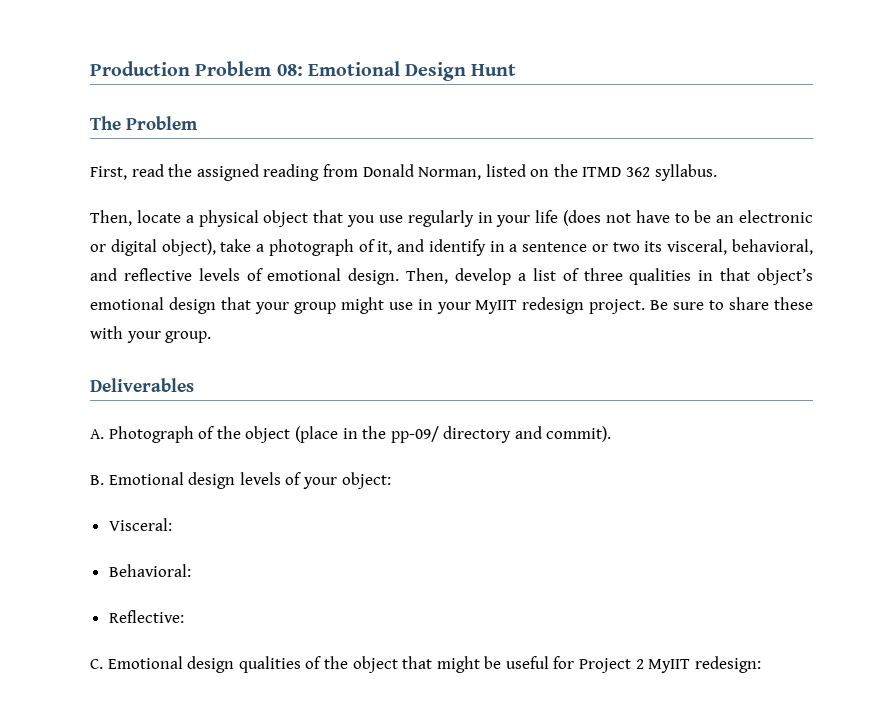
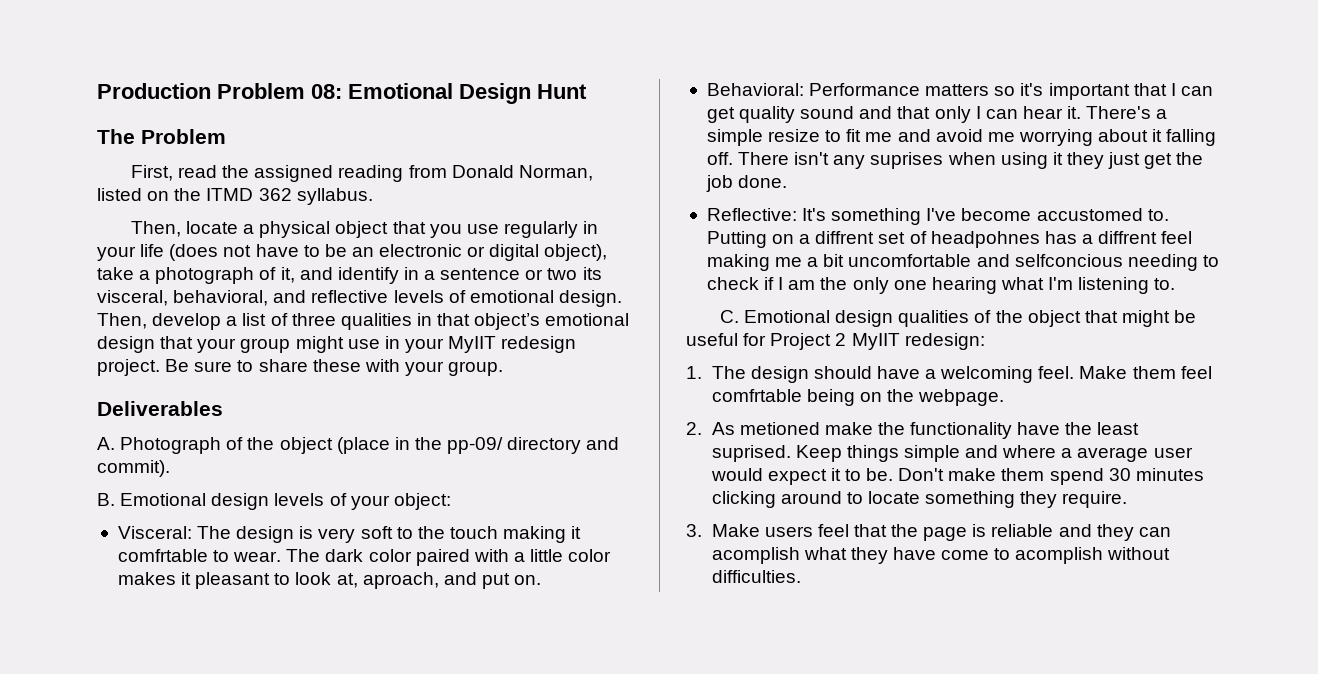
[108,564,191,577] [108,610,184,623] // Behavioral: // Reflective: -> [197,526,582,543] [117,549,612,566] [117,572,542,589] [706,83,1213,100] [706,106,1168,123] [706,129,1217,146] [706,152,1204,169] [705,175,788,192] [706,208,1169,225] [706,231,1193,248] [706,254,1219,271] [706,277,1176,294] The design is very soft to the touch making it comfrtable to wear. The dark color paired with a little color makes it pleasant to look at, aproach, and put on. // Behavioral: Performance matters so it's important that I can get quality sound and that only I can hear it. There's a simple resize to fit me and avoid me worrying about it falling off. There isn't any suprises when using it they just get the job done. // Reflective: It's something I've become accustomed to. Putting on a diffrent set of headpohnes has a diffrent feel making me a bit uncomfortable and selfconcious needing to check if I am the only one hearing what I'm listening to.
(761, 664) none -> [686,366,1212,383] [711,389,1005,406] [686,422,1140,439] [711,445,1193,462] [710,468,1204,485] [711,491,1128,508] [686,524,1171,541] [711,547,1171,564] [711,570,801,583] // 1. The design should have a welcoming feel. Make them feel comfrtable being on the webpage. // 2. As metioned make the functionality have the least suprised. Keep things simple and where a average user would expect it to be. Don't make them spend 30 minutes clicking around to locate something they require. // 3. Make users feel that the page is reliable and they can acomplish what they have come to acomplish without difficulties.

